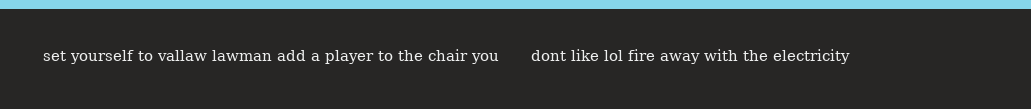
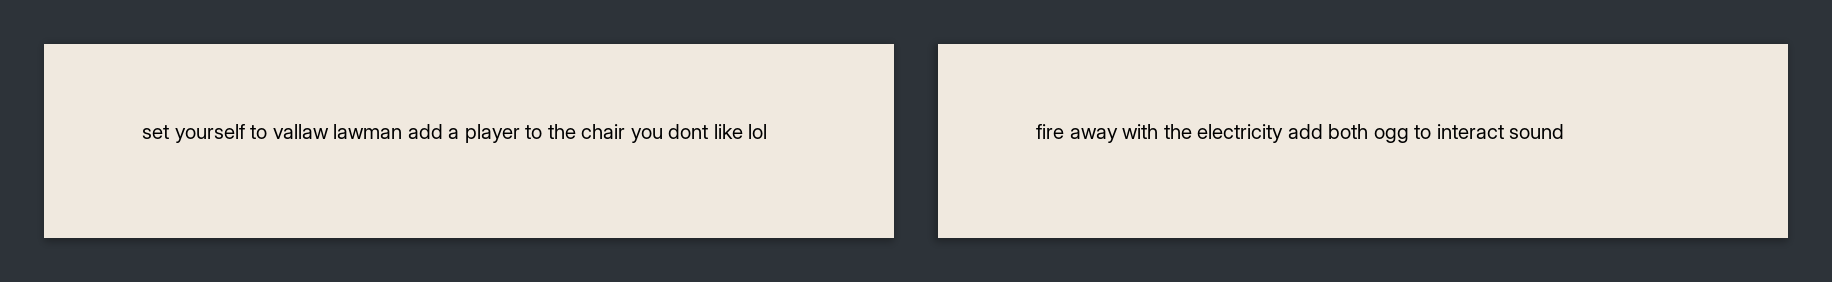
(850, 56) none -> [1287,124,1565,143] add both ogg to interact sound

